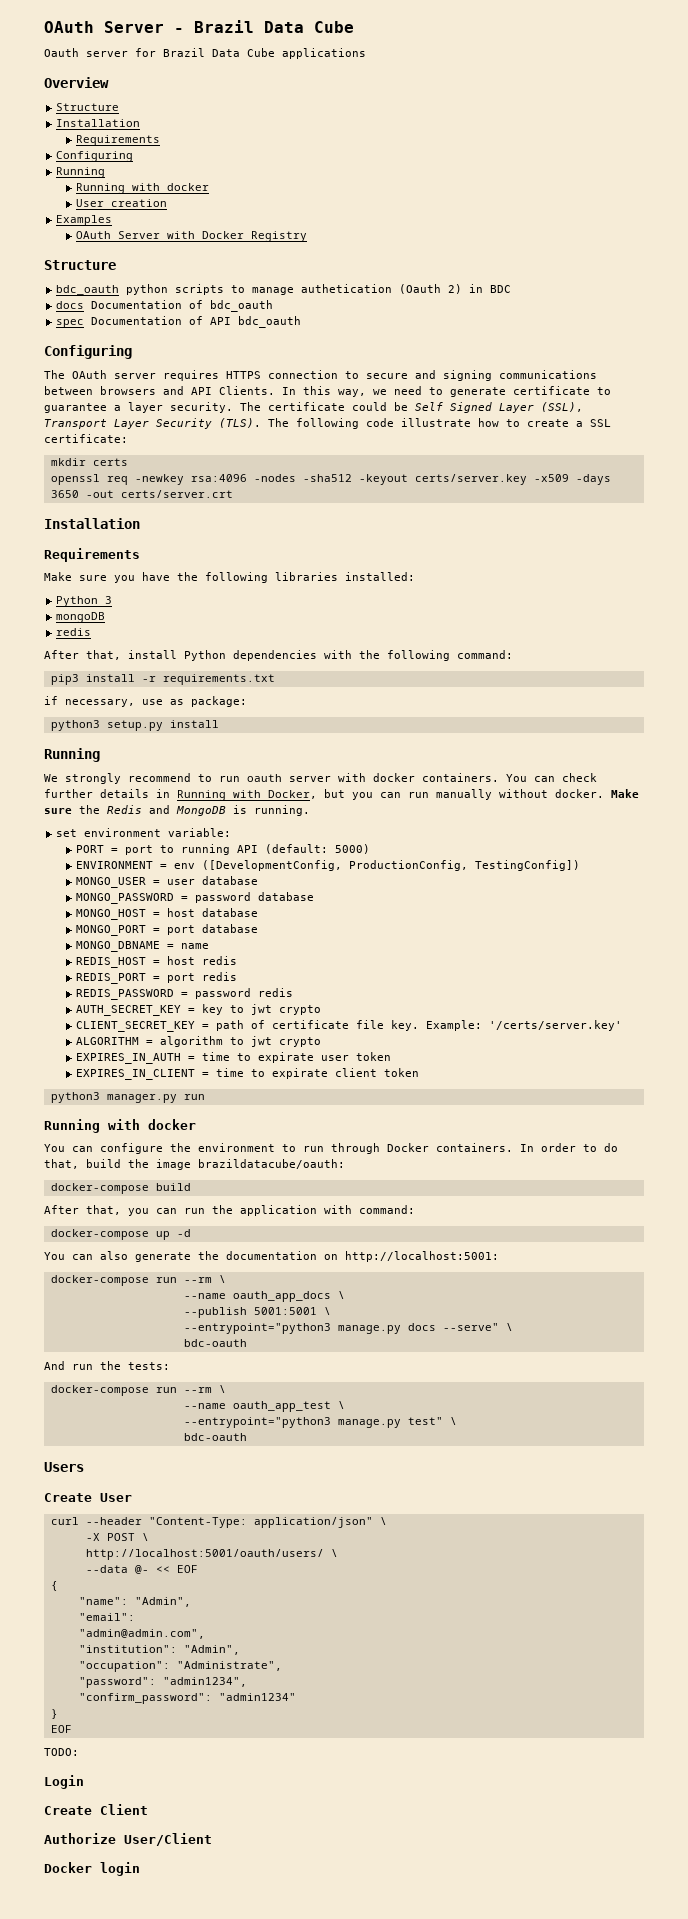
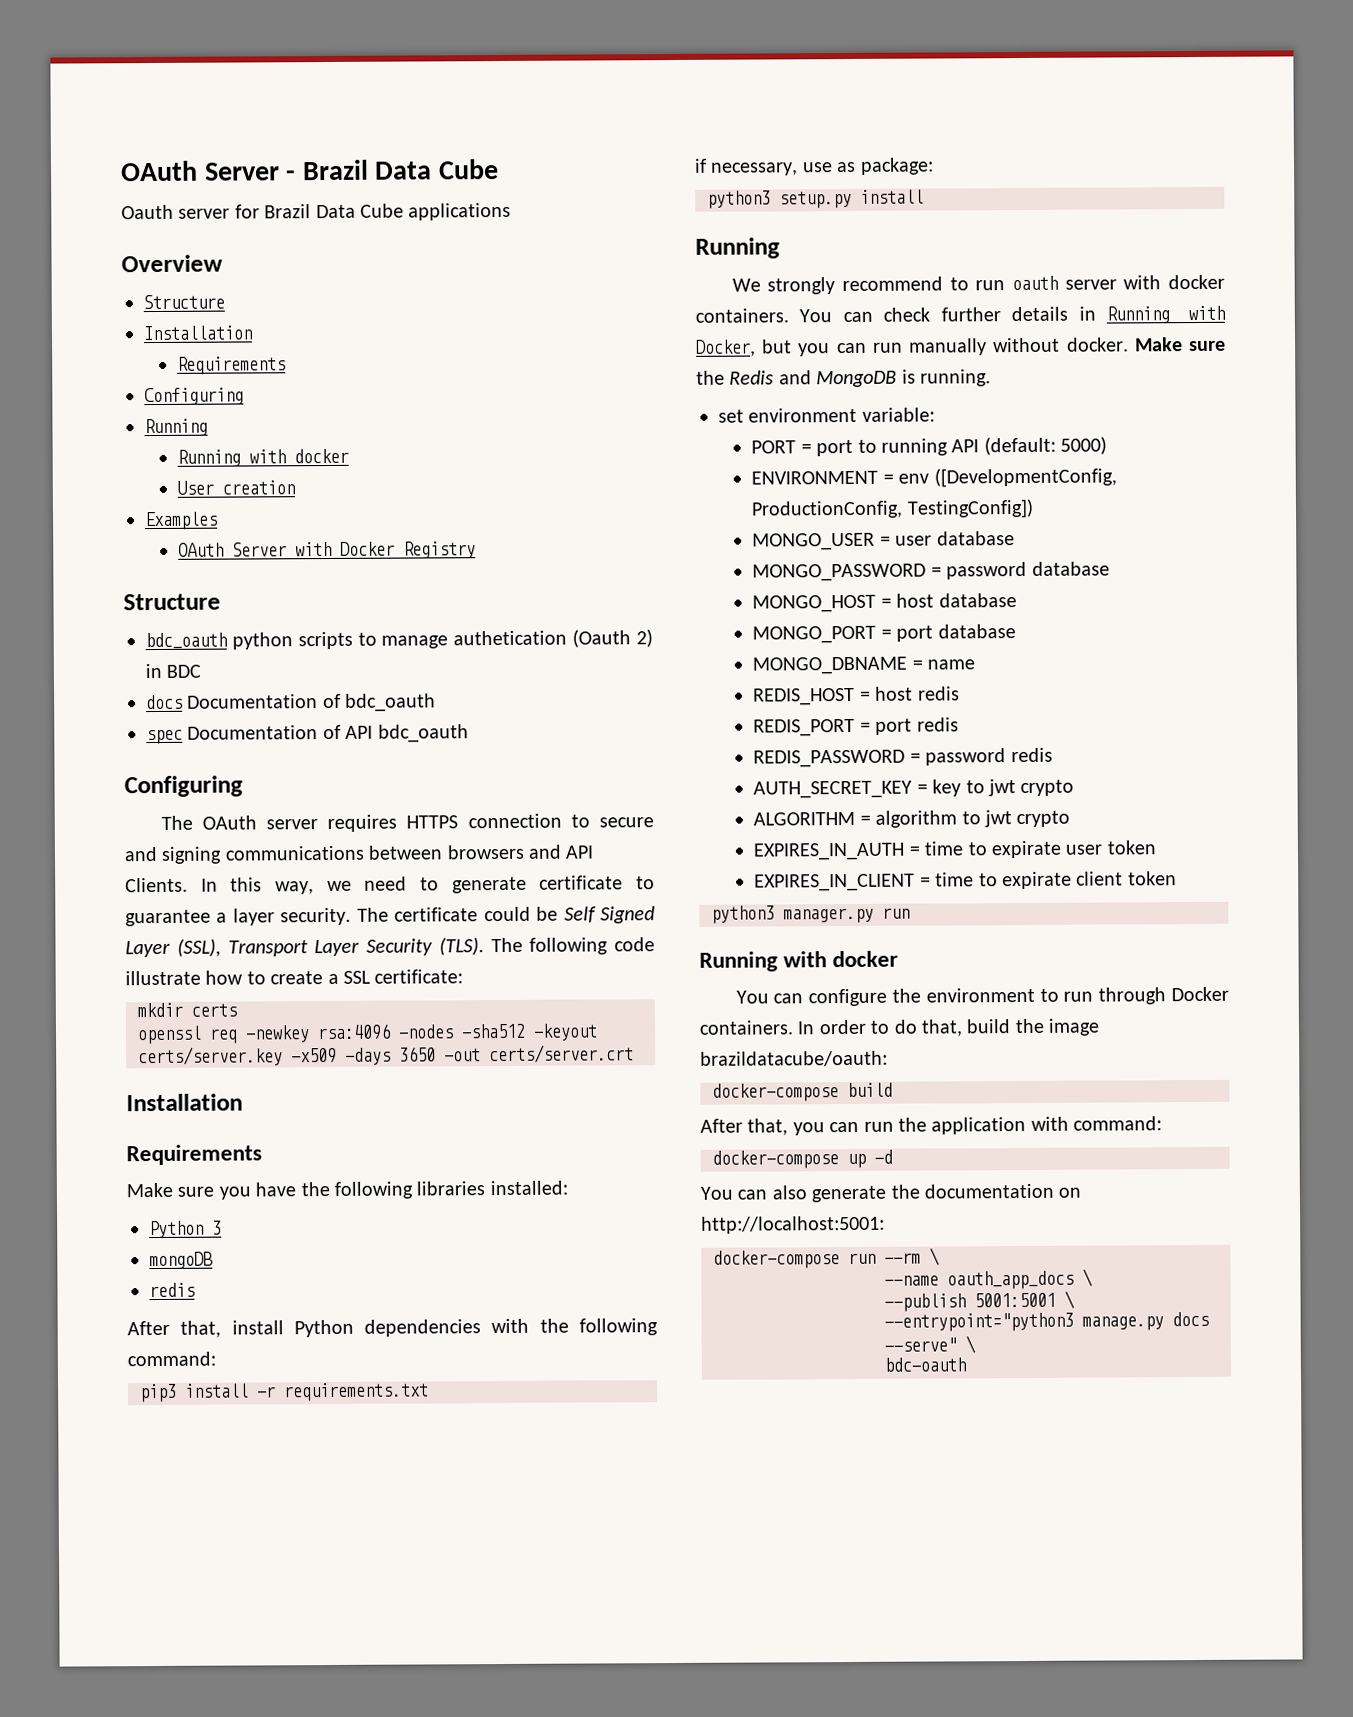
[75,1020,622,1032] // CLIENT_SECRET_KEY = path of certificate file key. Example: '/certs/server.key' -> (1075, 788) none
[44,1361,170,1370] [50,1385,226,1396] [183,1401,345,1412] [183,1417,457,1428] [183,1433,247,1441] [44,1462,84,1472] [44,1493,132,1502] [50,1517,387,1528] [85,1533,149,1541] [85,1549,338,1560] [85,1565,198,1574] [50,1581,58,1591] [78,1597,191,1607] [78,1613,135,1621] [78,1629,205,1639] [78,1645,240,1655] [78,1661,282,1672] [78,1677,247,1688] [78,1693,296,1704] [50,1709,58,1719] [50,1725,72,1733] [44,1748,79,1756] [44,1775,84,1789] [44,1804,148,1815] [44,1833,212,1846] [44,1862,140,1876] // And run the tests: // docker-compose run --rm \ // --name oauth_app_test \ // --entrypoint="python3 manage.py test" \ // bdc-oauth // Users // Create User // curl --header "Content-Type: application/json" \ // -X POST \ // http://localhost:5001/oauth/users/ \ // --data @- << EOF // { // "name": "Admin", // "email": // "admin@admin.com", // "institution": "Admin", // "occupation": "Administrate", // "password": "admin1234", // "confirm_password": "admin1234" // } // EOF // TODO: // Login // Create Client // Authorize User/Client // Docker login -> (966, 1364) none

